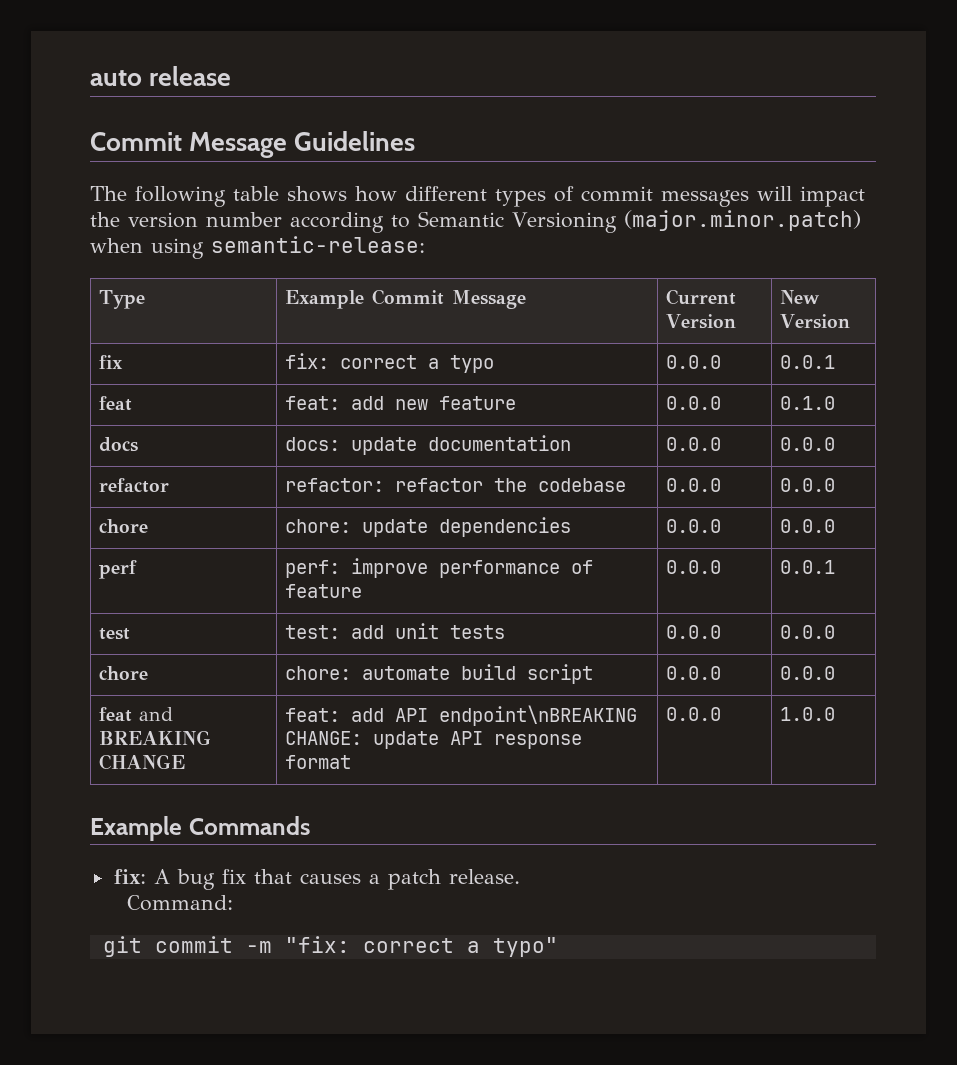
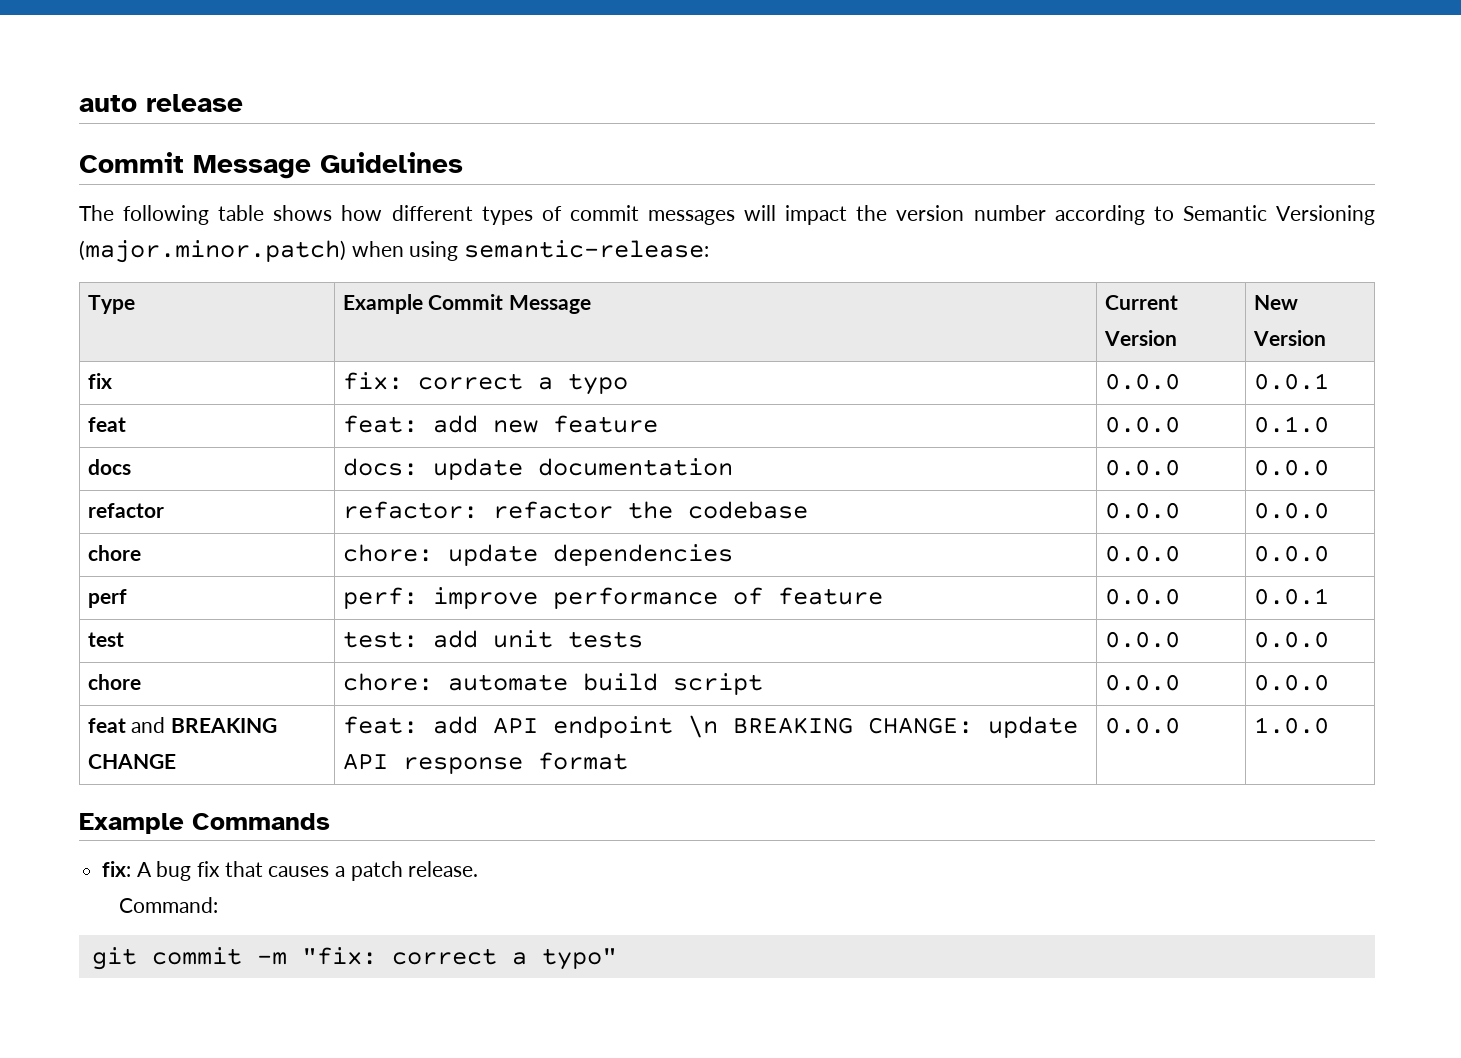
[438,705,637,726] endpoint\nBREAKING -> [552,715,853,738] endpoint \n BREAKING

